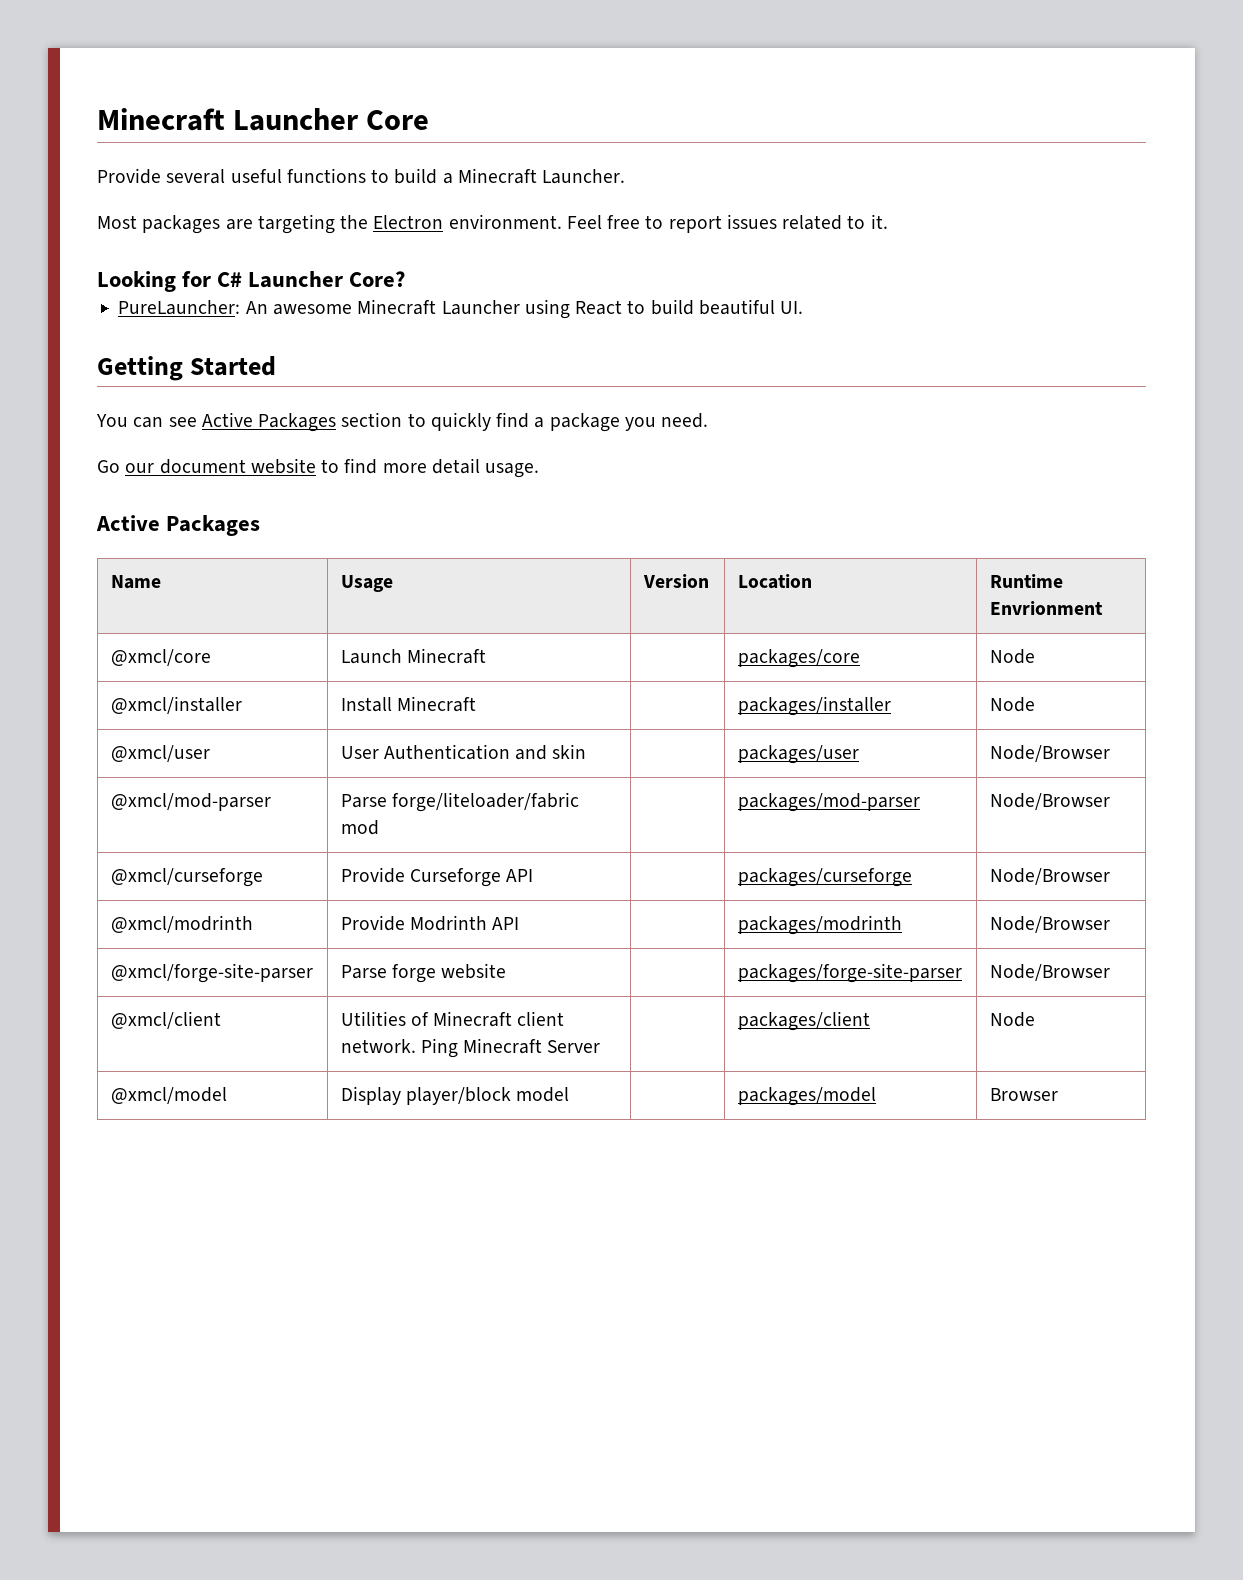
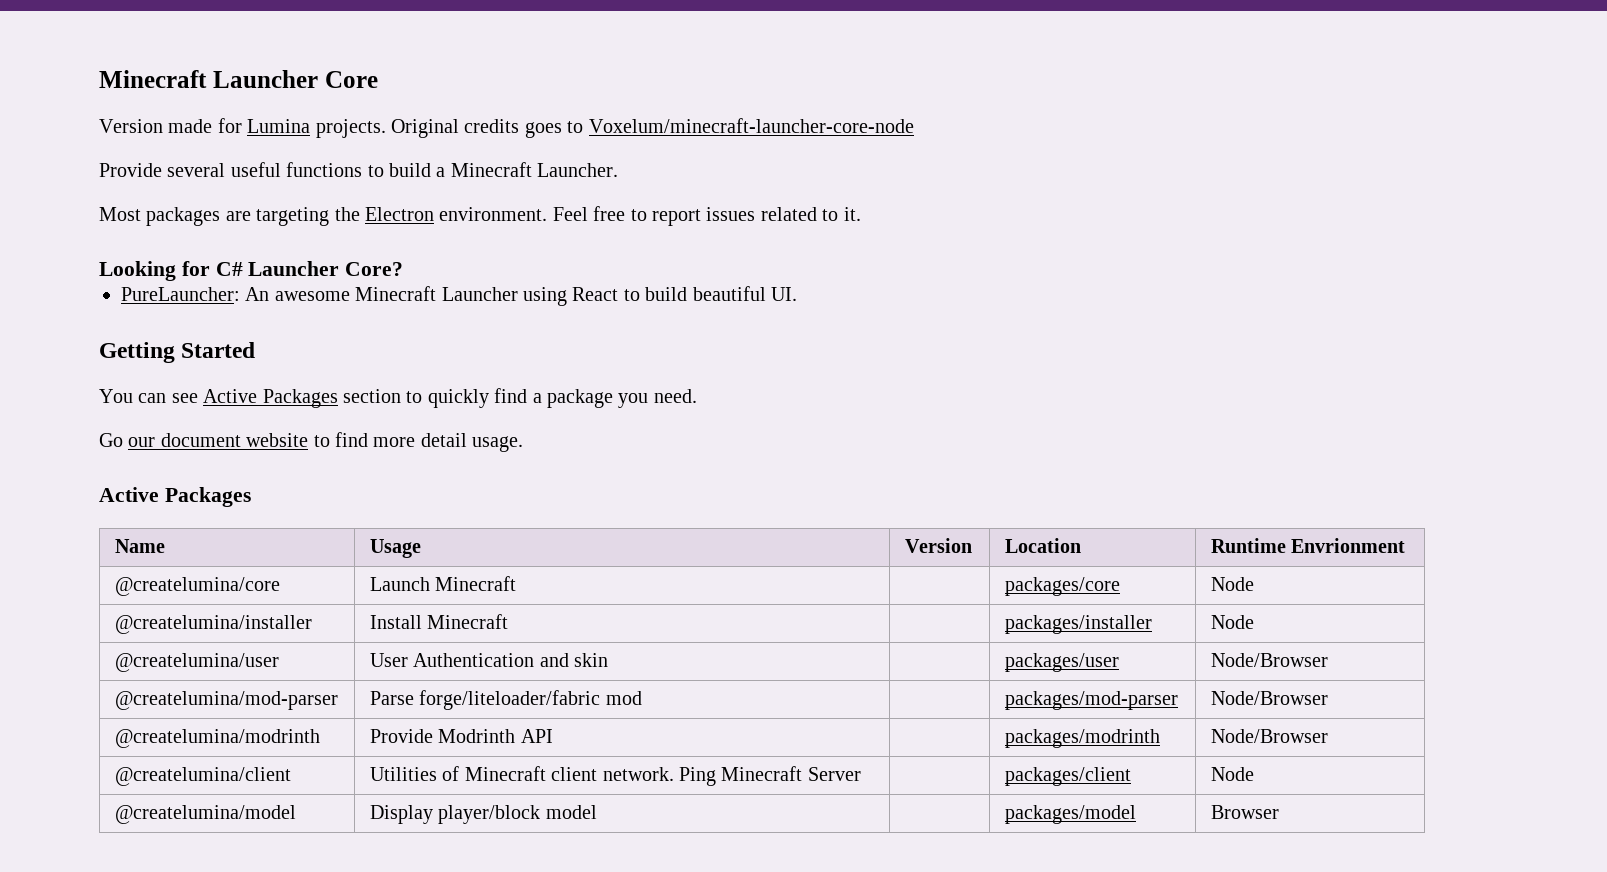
(430, 120) none -> [99,118,914,138] // Version made for Lumina projects. Original credits goes to Voxelum/minecraft-launcher-core-node
[110,649,211,666] @xmcl/core -> [114,577,280,596] @createlumina/core
[110,696,242,714] @xmcl/installer -> [114,615,312,634] @createlumina/installer
[110,745,210,762] @xmcl/user -> [114,653,279,672] @createlumina/user
[110,793,271,811] @xmcl/mod-parser -> [114,691,338,710] @createlumina/mod-parser
[110,868,263,887] [340,867,534,887] [737,868,912,887] [989,868,1110,885] [110,915,253,933] @xmcl/curseforge | Provide Curseforge API | | packages/curseforge | Node/Browser // @xmcl/modrinth -> [114,729,320,748] @createlumina/modrinth
[110,963,313,983] [340,963,507,983] [737,963,962,983] [989,964,1110,981] [110,1011,221,1029] @xmcl/forge-site-parser | Parse forge website | | packages/forge-site-parser | Node/Browser // @xmcl/client -> [114,767,291,786] @createlumina/client
[110,1087,227,1104] @xmcl/model -> [114,805,296,824] @createlumina/model

